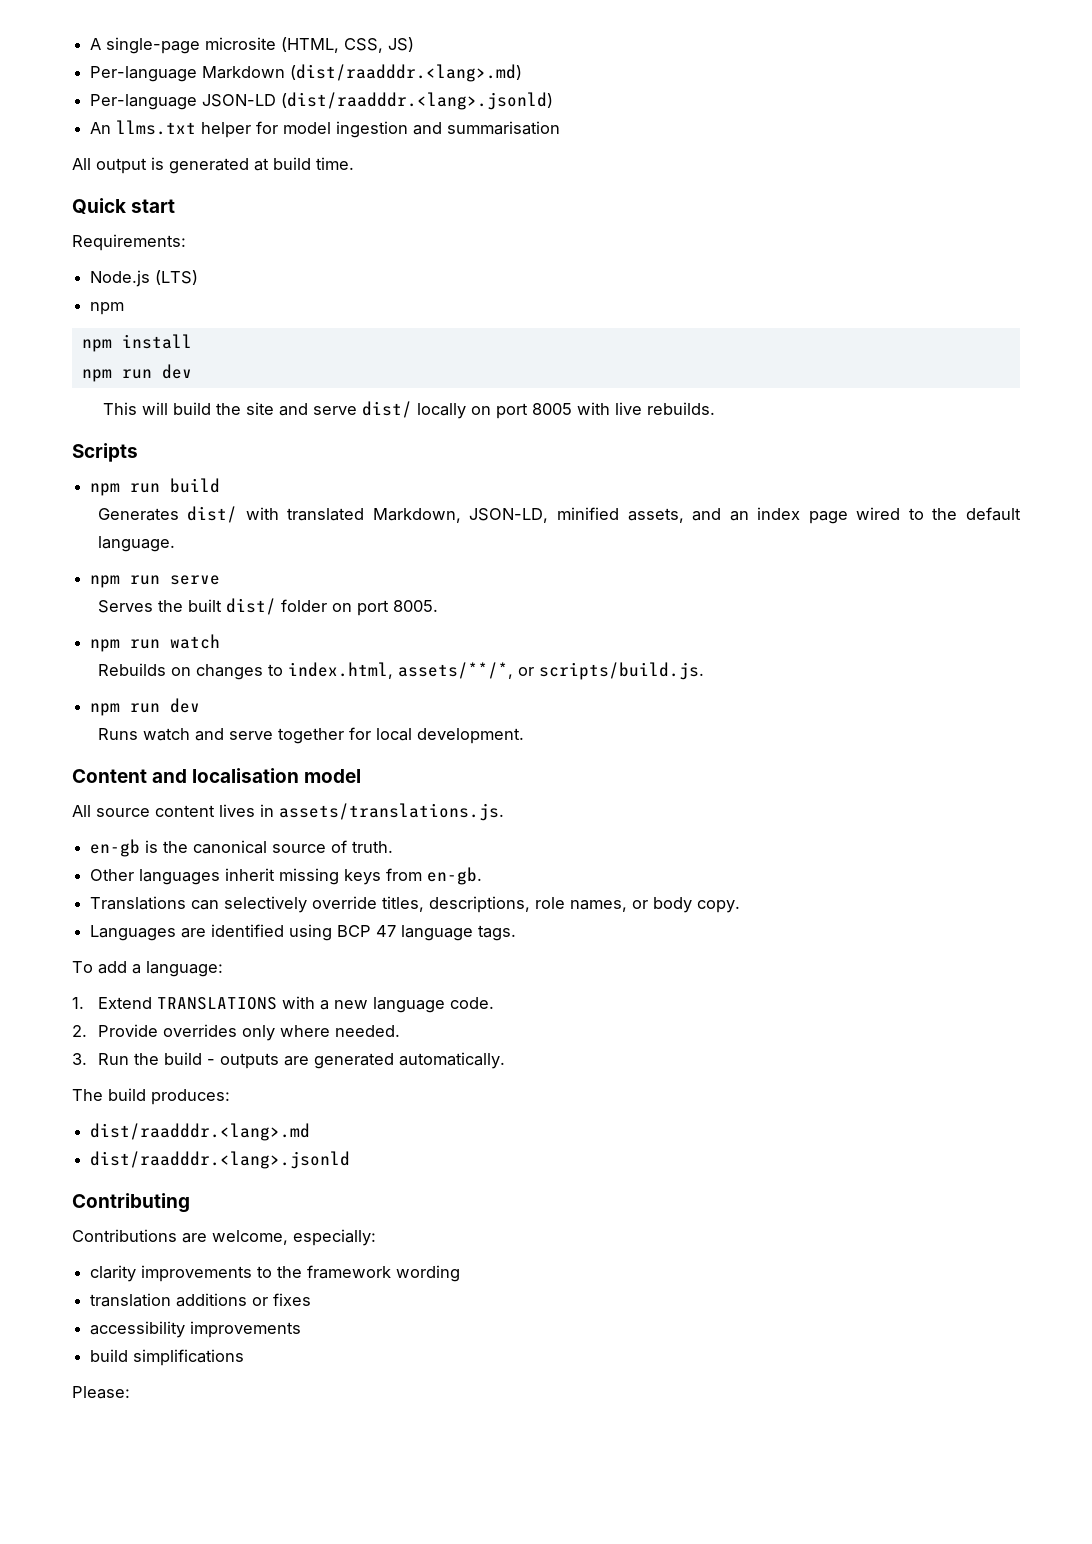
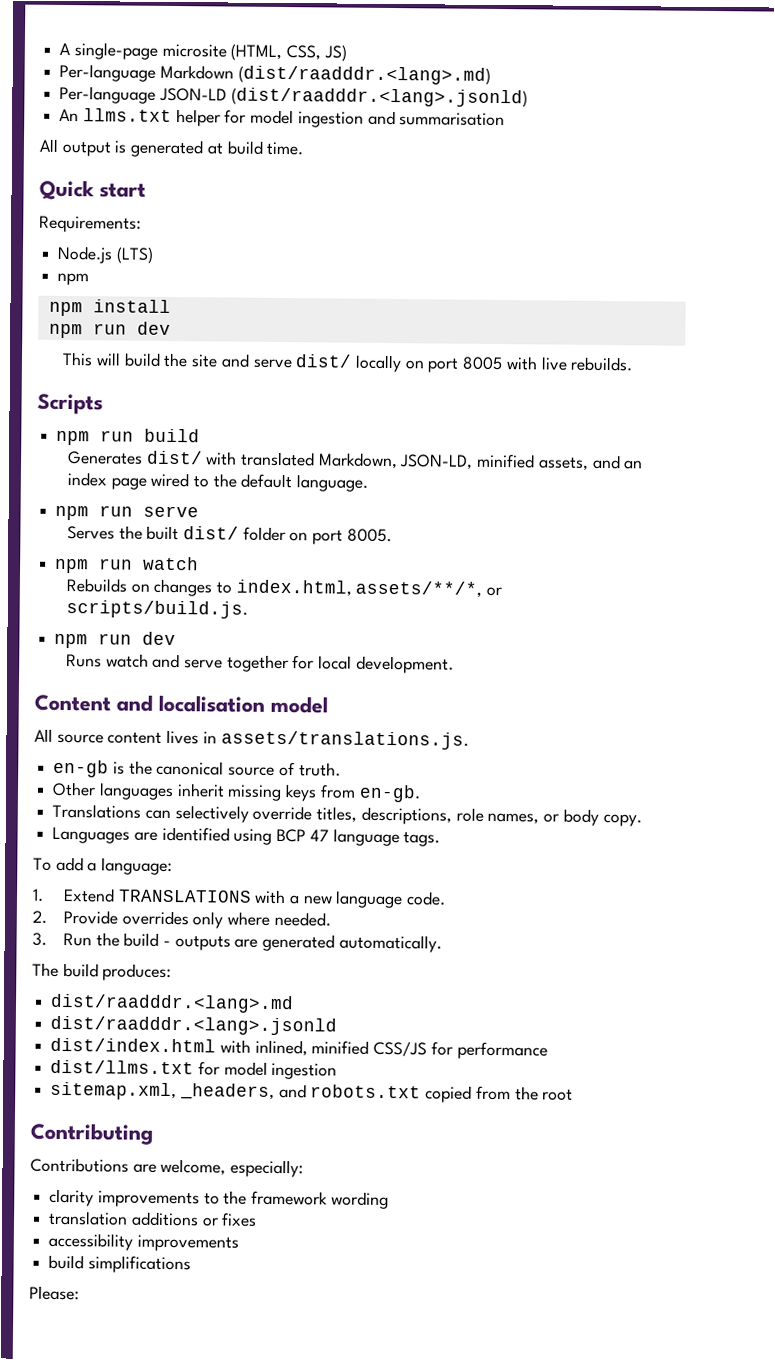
(351, 1160) none -> [50,1037,548,1060] [50,1059,338,1080] [50,1081,574,1103] // dist/index.html with inlined, minified CSS/JS for performance // dist/llms.txt for model ingestion // sitemap.xml, _headers, and robots.txt copied from the root

